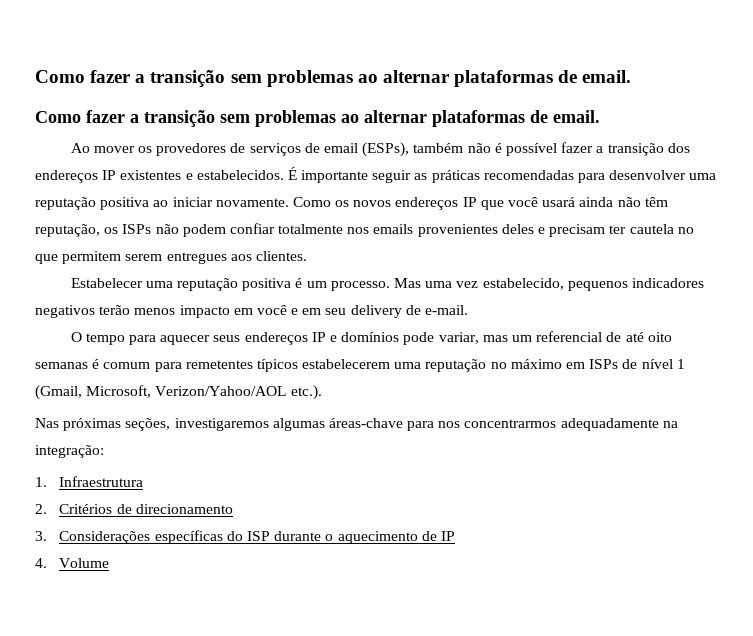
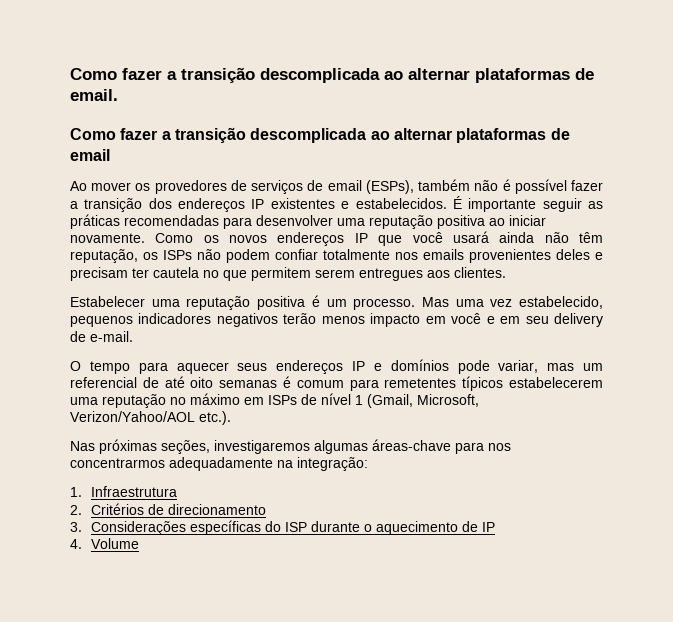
[35,70,353,87] Como fazer a transição sem problemas -> [70,67,380,83] Como fazer a transição descomplicada
[220,110,600,127] sem problemas ao alternar plataformas de email. -> [250,128,570,143] [70,149,110,161] descomplicada ao alternar plataformas de email

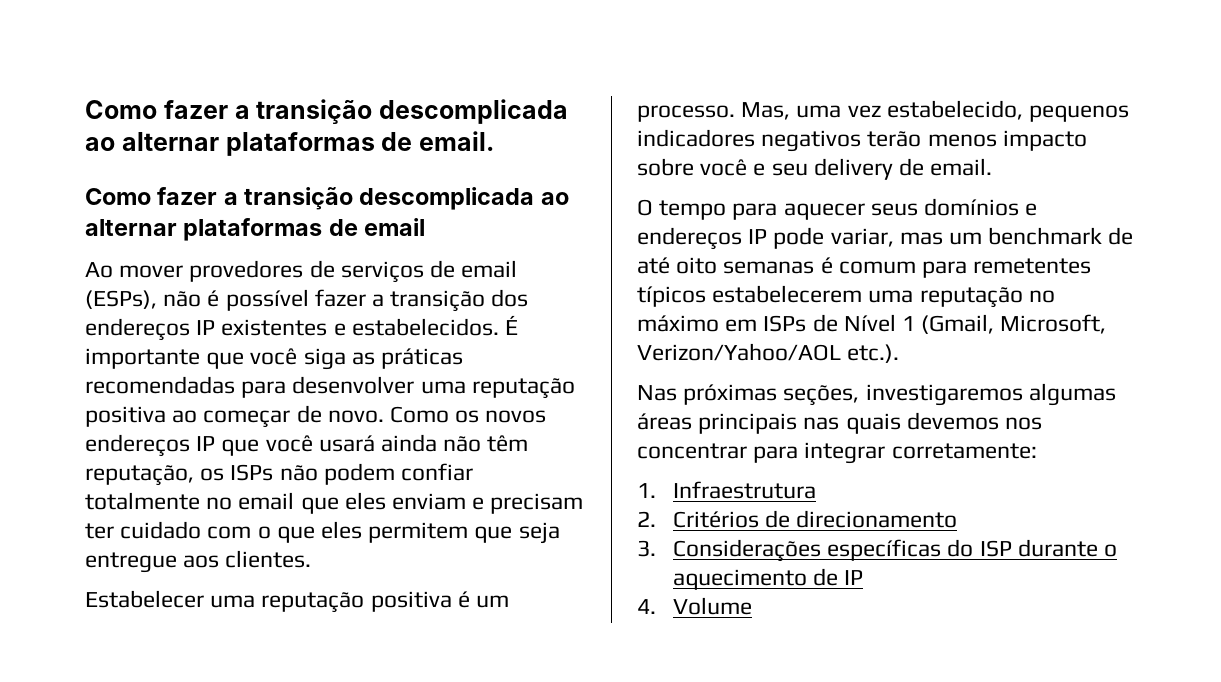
[135,183,151,191] os -> (184, 271) none
[418,179,471,191] também -> (157, 299) none
[542,198,582,212] seguir -> [206,348,346,370] que você siga
[509,215,546,226] [70,233,145,243] iniciar novamente. -> [203,405,384,428] começar de novo.
[395,249,603,263] [70,267,423,281] nos emails provenientes deles e precisam ter cautela no que permitem serem entregues -> [206,492,584,514] [85,521,560,544] [85,552,177,573] no email que eles enviam e precisam ter cuidado com o que eles permitem que seja entregue
[421,297,449,307] Mas -> [741,102,791,120] Mas,
[425,316,446,324] em -> [637,158,694,176] sobre
[500,316,521,324] em -> (766, 169) none
[90,331,133,342] e-mail. -> [930,158,993,176] email.
[276,359,449,374] endereços IP e domínios -> [924,198,1038,216] [637,227,768,250] domínios e endereços IP
[70,377,137,388] referencial -> [988,227,1103,245] benchmark
[321,393,351,405] nível -> [843,314,896,332] Nível
[372,439,511,454] [70,457,368,471] áreas-chave para nos concentrarmos adequadamente na integração: -> [637,412,1043,434] [637,442,1037,464] áreas principais nas quais devemos nos concentrar para integrar corretamente:

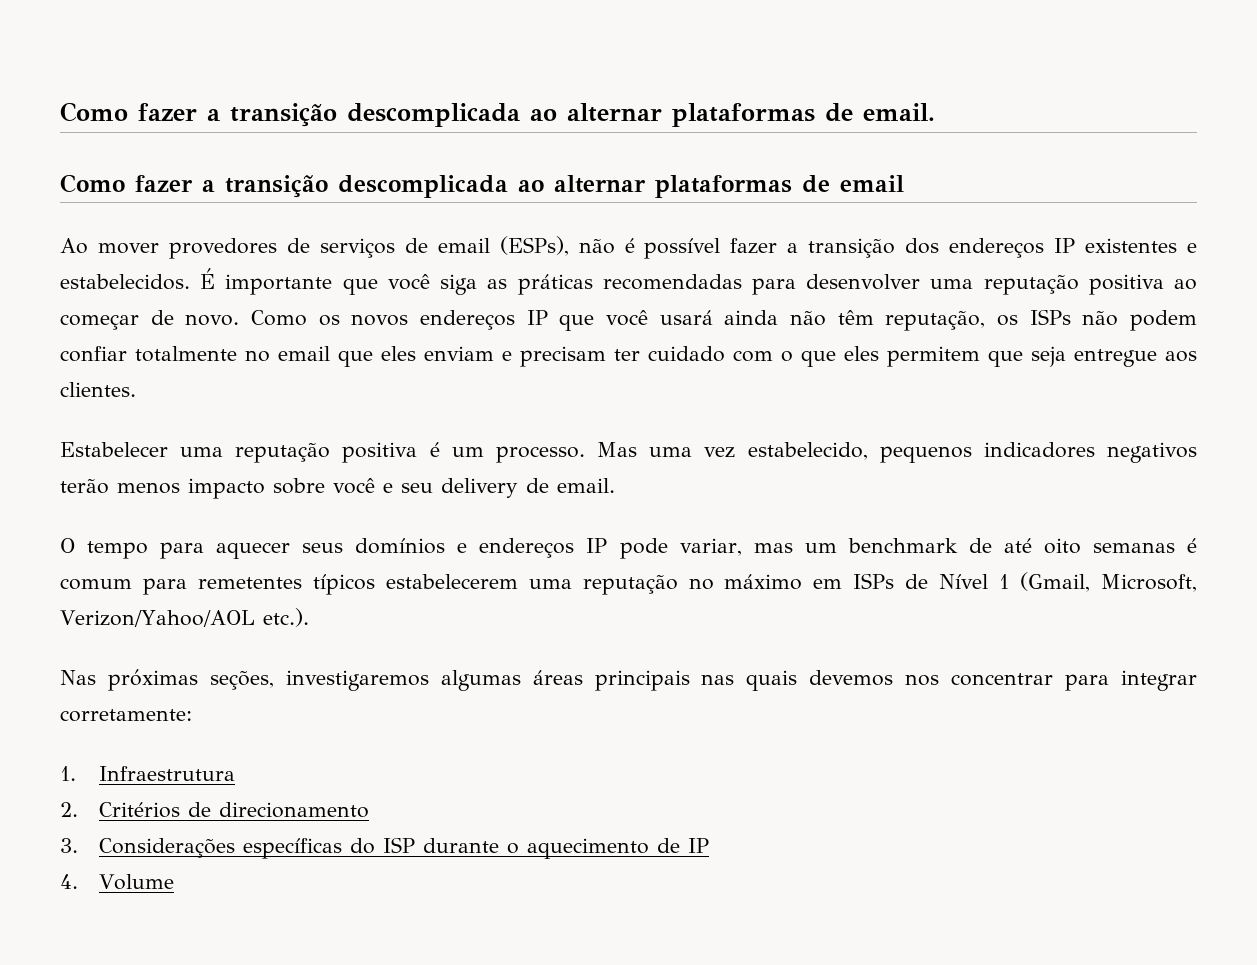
[741,102,791,120] Mas, -> [597,442,638,457] Mas

